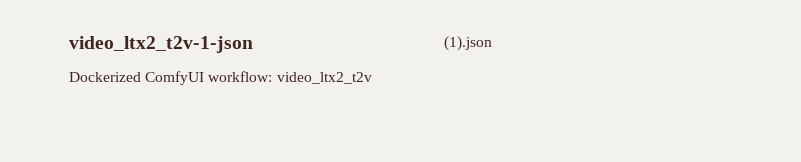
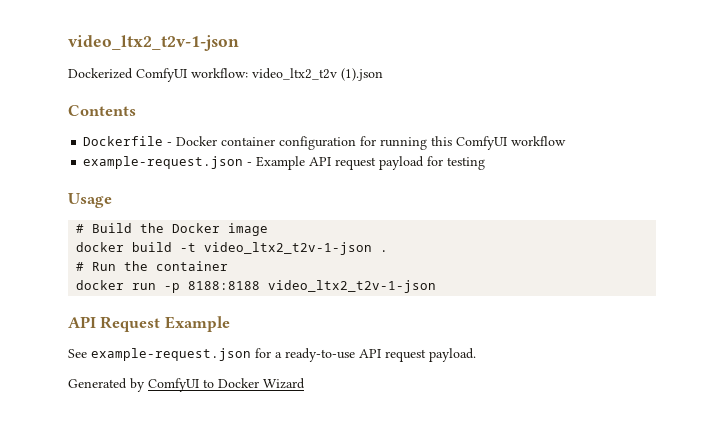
(492, 43) none -> [68,105,136,116] [83,136,567,150] [83,156,486,170] [68,193,112,208] [76,223,269,236] [76,242,389,255] [76,261,229,271] [76,280,437,293] [68,316,230,332] [68,348,476,362] [68,378,305,392] // Contents // Dockerfile - Docker container configuration for running this ComfyUI workflow // example-request.json - Example API request payload for testing // Usage // # Build the Docker image // docker build -t video_ltx2_t2v-1-json . // # Run the container // docker run -p 8188:8188 video_ltx2_t2v-1-json // API Request Example // See example-request.json for a ready-to-use API request payload. // Generated by ComfyUI to Docker Wizard

